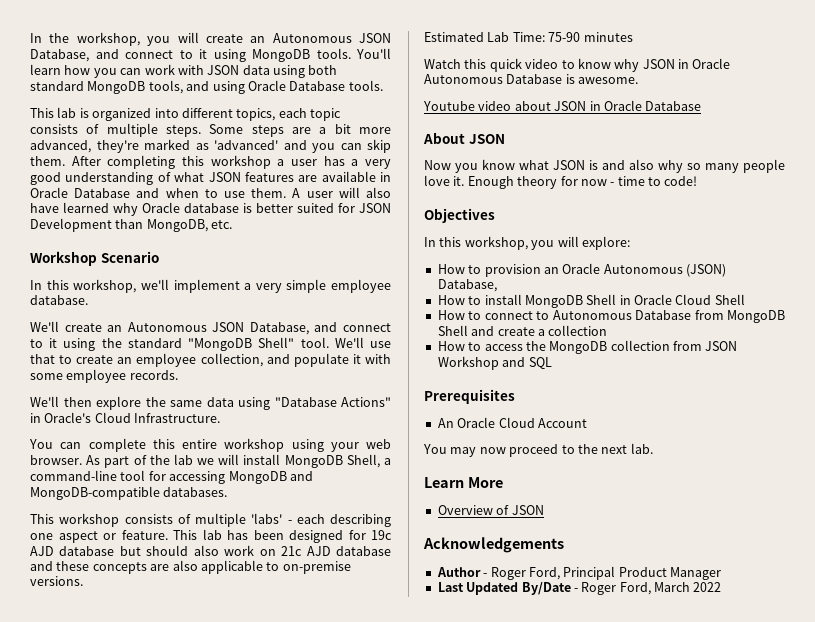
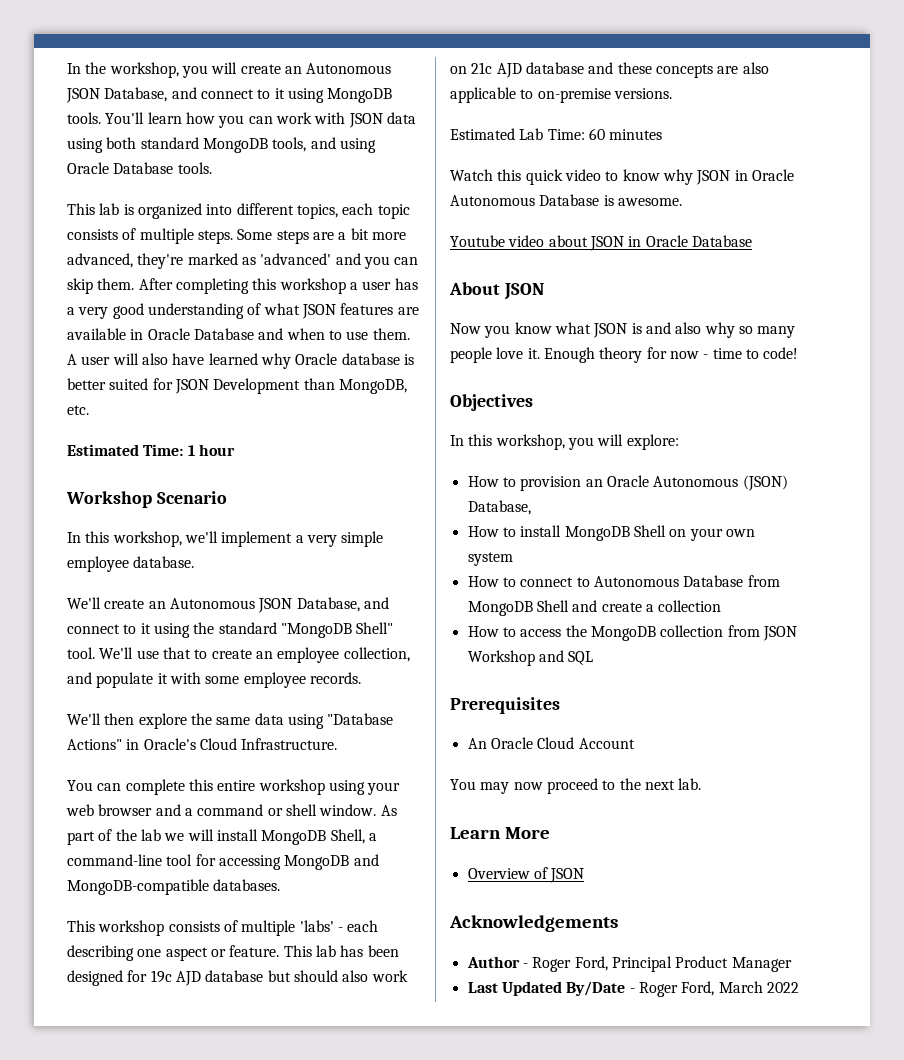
(233, 224) none -> [67,444,235,456] // Estimated Time: 1 hour
[30,455,82,465] browser. -> [98,804,377,816] browser and a command or shell window.
[548,32,581,42] 75-90 -> [588,128,605,140] 60
[619,294,745,305] in Oracle Cloud Shell -> [669,528,755,541] [467,552,513,566] on your own system

